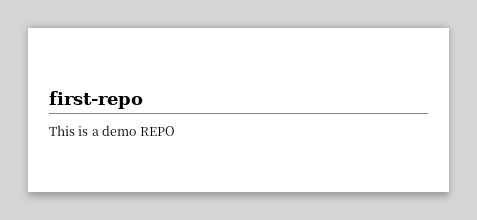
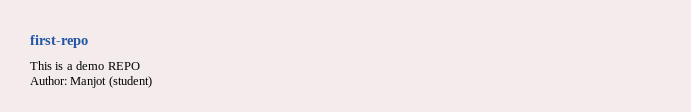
(175, 131) none -> [30,76,152,88] // Author: Manjot (student)

